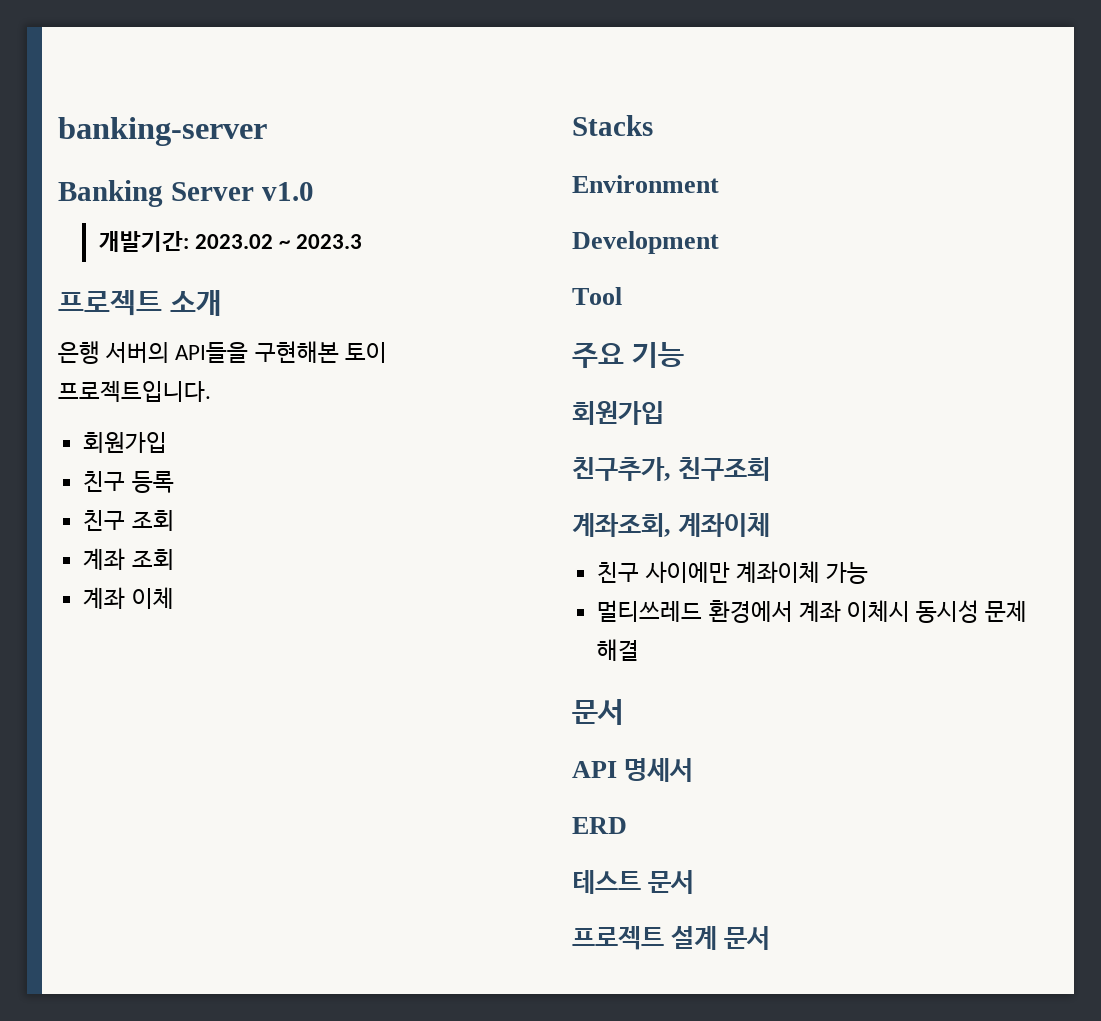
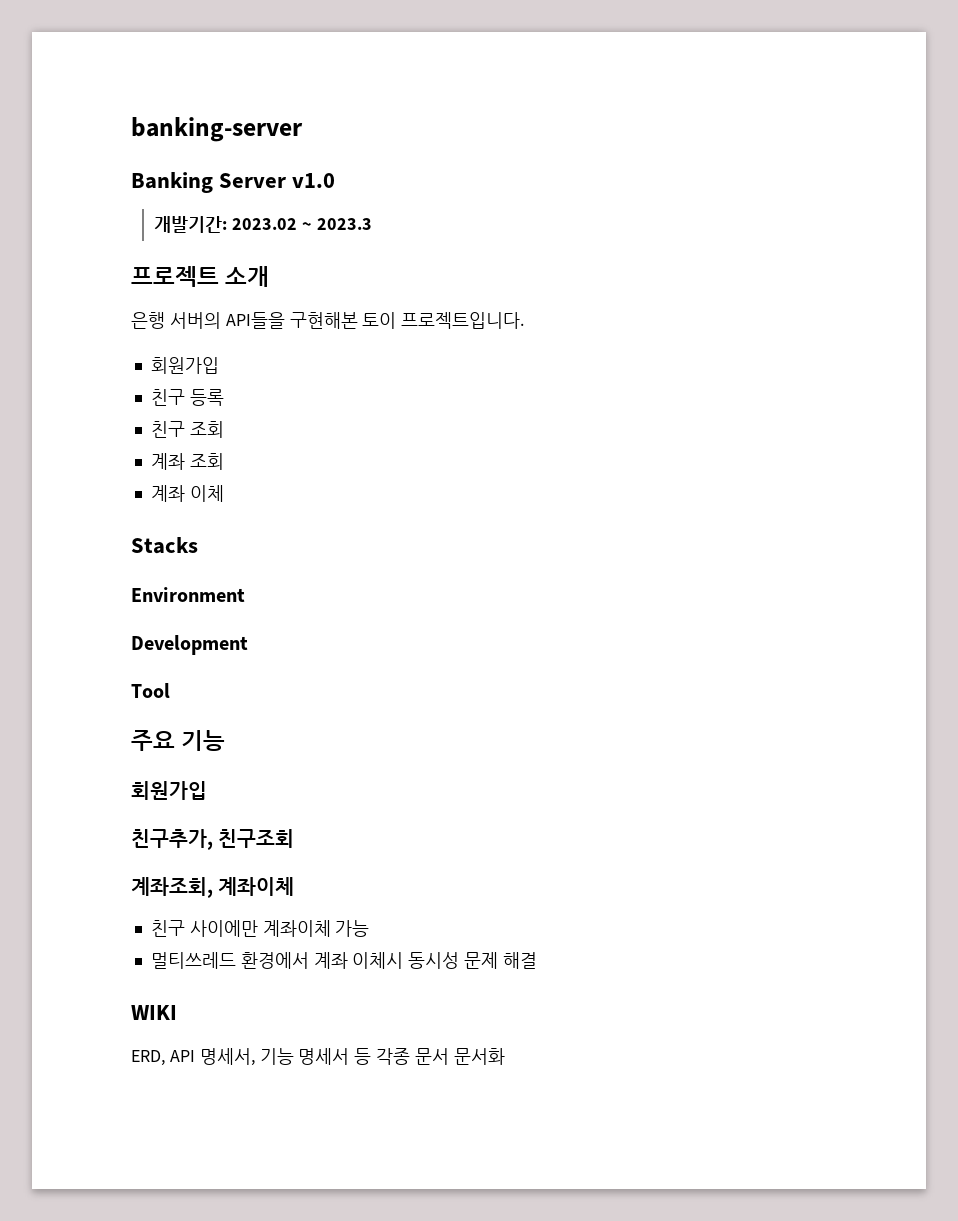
[572,699,624,725] [572,758,694,782] [572,817,627,834] [572,870,695,894] [572,926,771,950] 문서 // API 명세서 // ERD // 테스트 문서 // 프로젝트 설계 문서 -> [131,1005,177,1020] [131,1048,505,1066] WIKI // ERD, API 명세서, 기능 명세서 등 각종 문서 문서화

